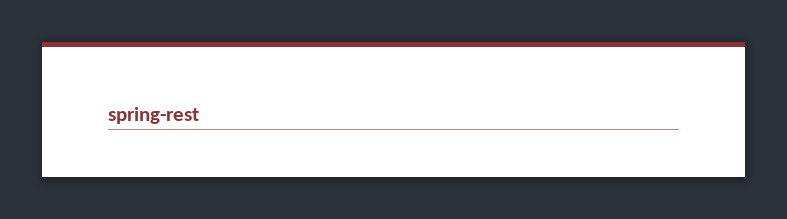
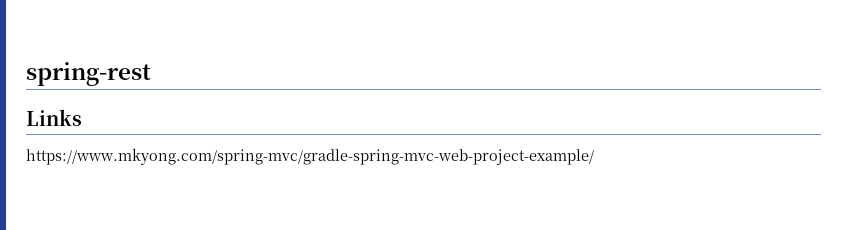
(199, 115) none -> [26,109,82,126] [26,148,594,165] // Links // https://www.mkyong.com/spring-mvc/gradle-spring-mvc-web-project-example/

